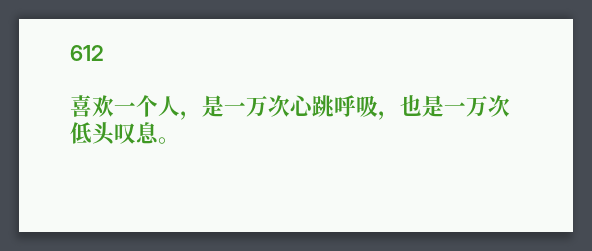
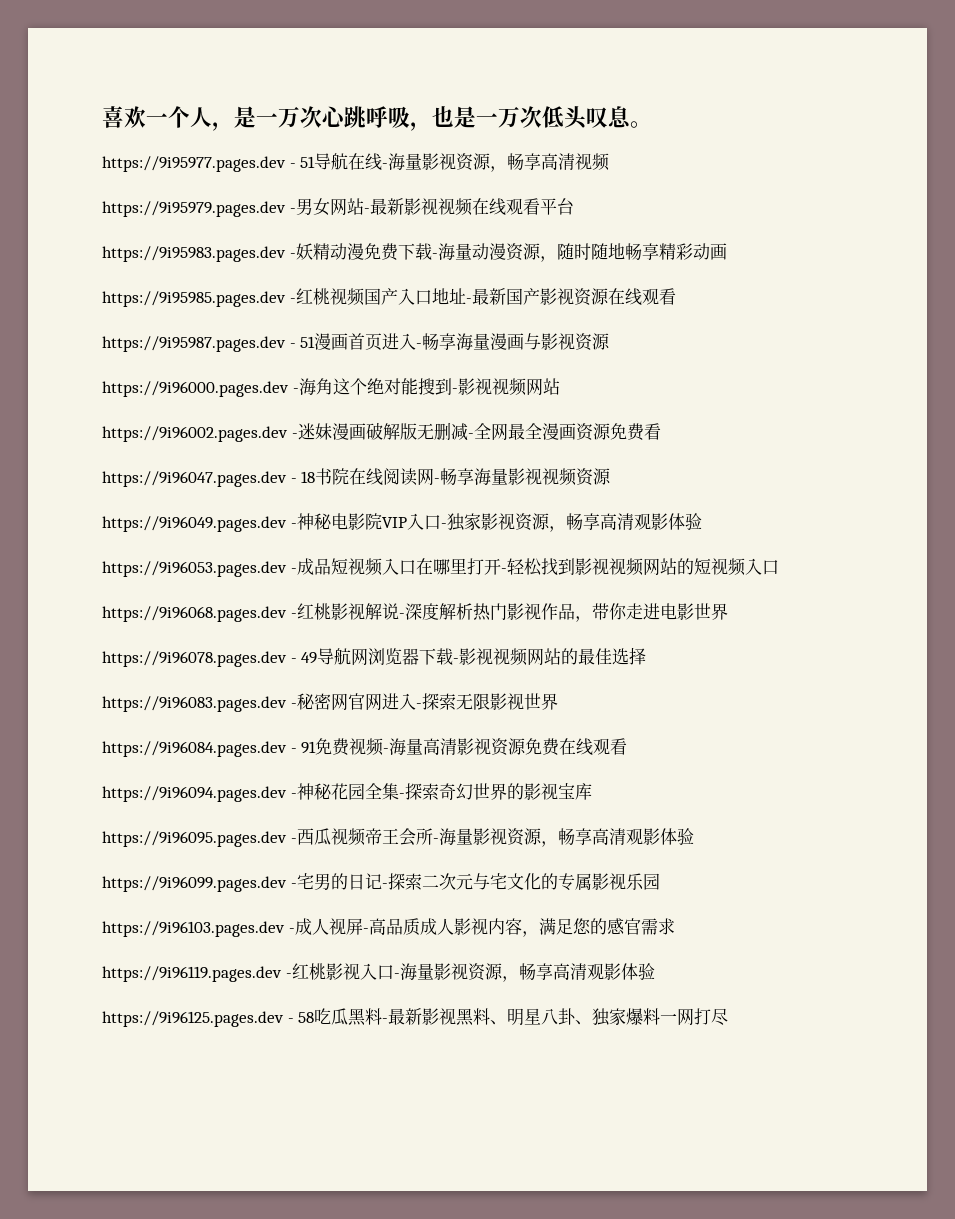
[70,45,104,61] 612 // -> (102, 117) none
(180, 140) none -> [102,153,611,172] [102,198,574,217] [102,243,727,262] [102,288,676,307] [102,333,611,352] [102,378,560,397] [102,422,661,442] [102,468,612,487] [102,513,702,532] [102,558,779,577] [102,603,728,622] [102,647,647,667] [102,693,558,712] [102,738,628,757] [102,783,592,802] [102,828,694,847] [102,873,660,892] [102,918,675,937] [102,963,655,982] [102,1008,729,1027] // https://9i95977.pages.dev - 51导航在线-海量影视资源，畅享高清视频 // https://9i95979.pages.dev -男女网站-最新影视视频在线观看平台 // https://9i95983.pages.dev -妖精动漫免费下载-海量动漫资源，随时随地畅享精彩动画 // https://9i95985.pages.dev -红桃视频国产入口地址-最新国产影视资源在线观看 // https://9i95987.pages.dev - 51漫画首页进入-畅享海量漫画与影视资源 // https://9i96000.pages.dev -海角这个绝对能搜到-影视视频网站 // https://9i96002.pages.dev -迷妹漫画破解版无删减-全网最全漫画资源免费看 // https://9i96047.pages.dev - 18书院在线阅读网-畅享海量影视视频资源 // https://9i96049.pages.dev -神秘电影院VIP入口-独家影视资源，畅享高清观影体验 // https://9i96053.pages.dev -成品短视频入口在哪里打开-轻松找到影视视频网站的短视频入口 // https://9i96068.pages.dev -红桃影视解说-深度解析热门影视作品，带你走进电影世界 // https://9i96078.pages.dev - 49导航网浏览器下载-影视视频网站的最佳选择 // https://9i96083.pages.dev -秘密网官网进入-探索无限影视世界 // https://9i96084.pages.dev - 91免费视频-海量高清影视资源免费在线观看 // https://9i96094.pages.dev -神秘花园全集-探索奇幻世界的影视宝库 // https://9i96095.pages.dev -西瓜视频帝王会所-海量影视资源，畅享高清观影体验 // https://9i96099.pages.dev -宅男的日记-探索二次元与宅文化的专属影视乐园 // https://9i96103.pages.dev -成人视屏-高品质成人影视内容，满足您的感官需求 // https://9i96119.pages.dev -红桃影视入口-海量影视资源，畅享高清观影体验 // https://9i96125.pages.dev - 58吃瓜黑料-最新影视黑料、明星八卦、独家爆料一网打尽

